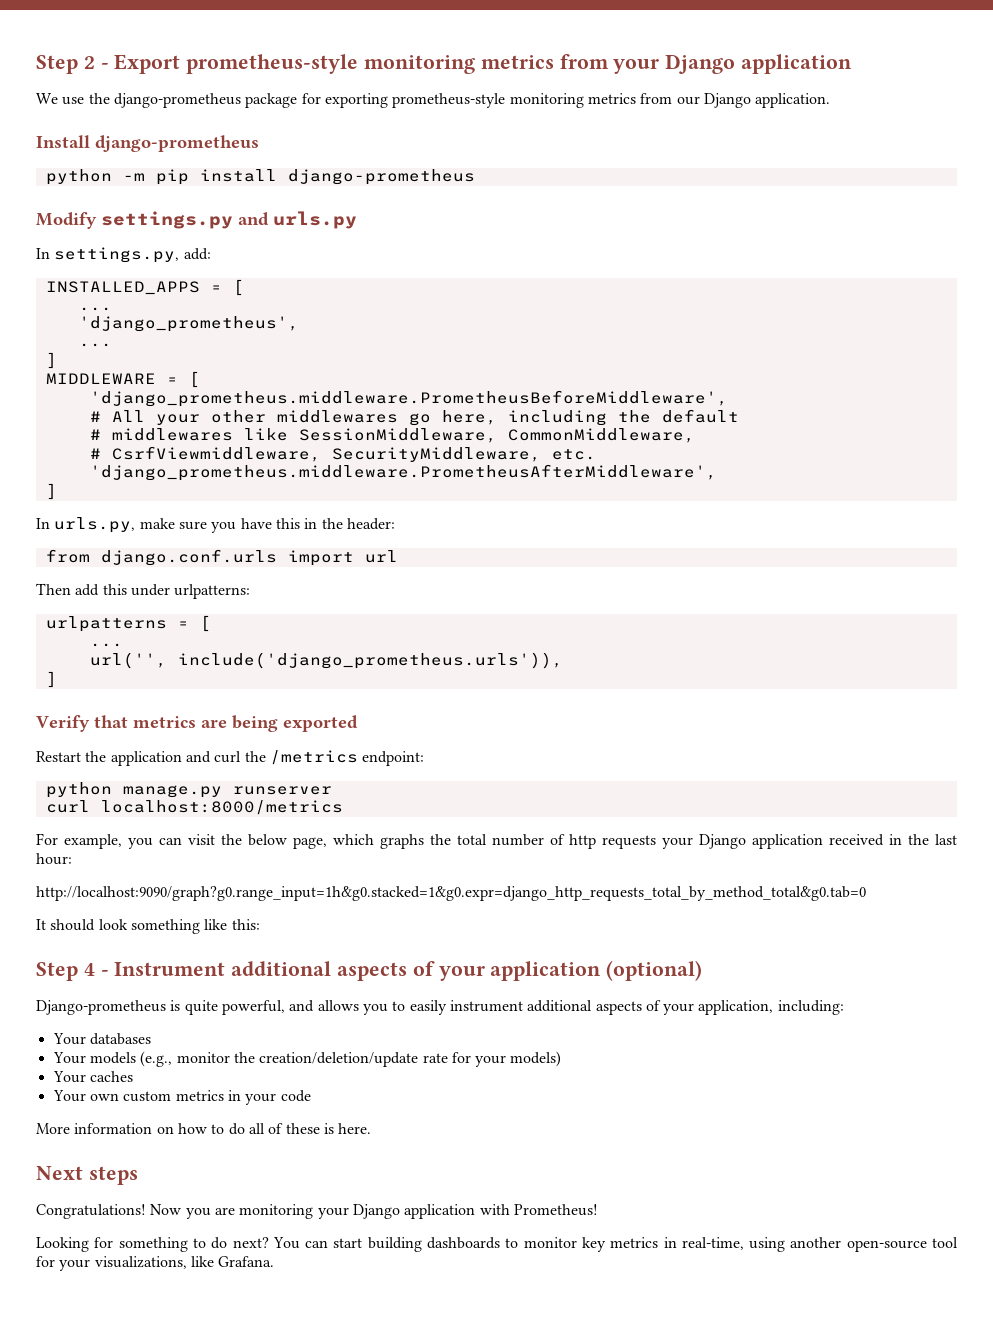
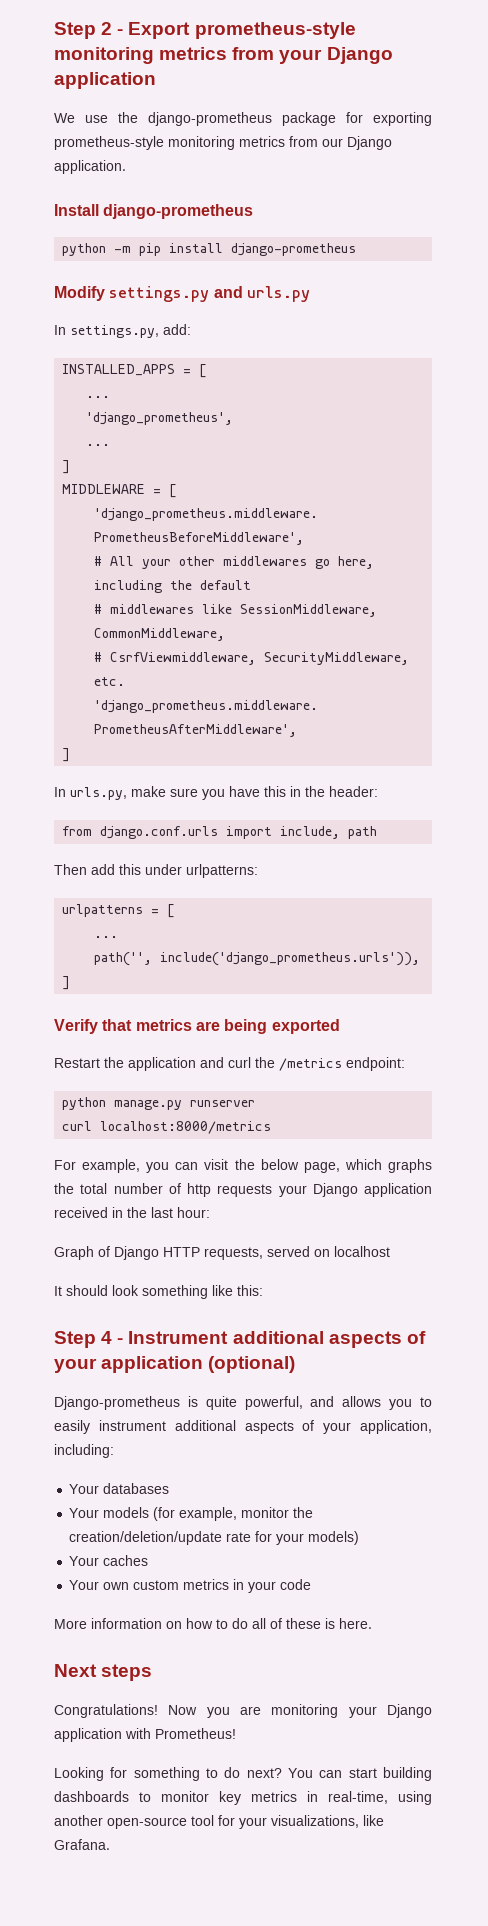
[364,550,398,563] url -> [280,826,378,839] include, path
[89,652,167,669] url('', -> [94,952,153,966] path('',
[36,886,866,901] http://localhost:9090/graph?g0.range_input=1h&g0.stacked=1&g0.expr=django_http_requests_total_by_method_total&g0.tab=0 -> [54,1246,390,1260] Graph of Django HTTP requests, served on localhost
[140,1051,173,1067] (e.g., -> [153,1507,238,1521] (for example,

